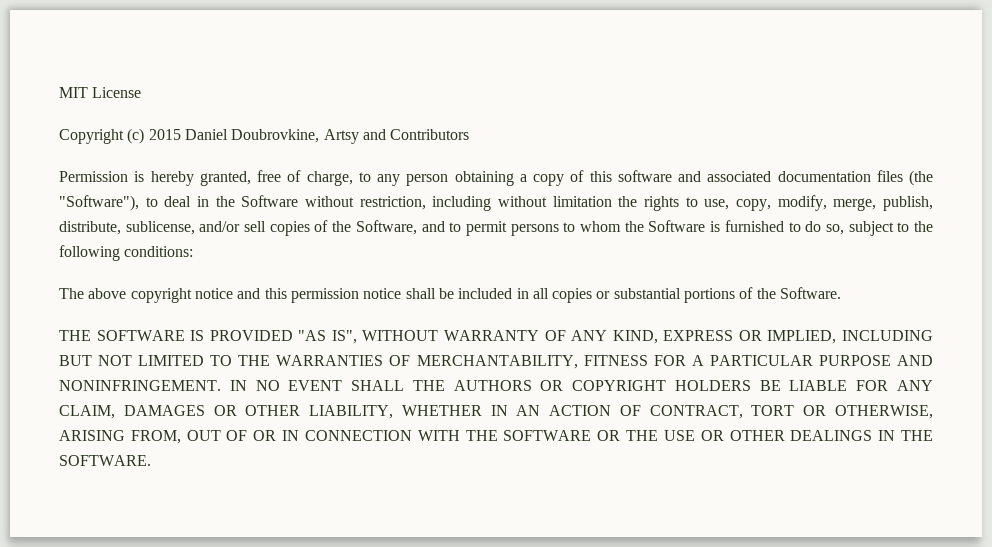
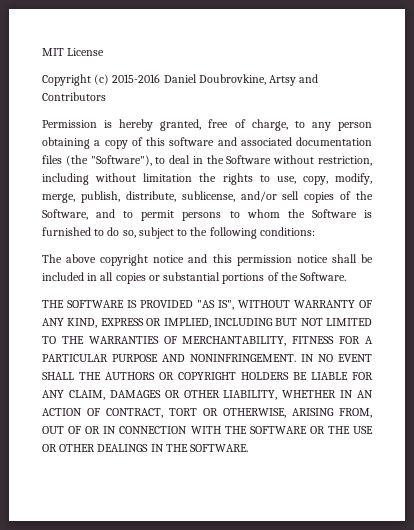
[148,129,181,140] 2015 -> [112,74,161,83] 2015-2016

